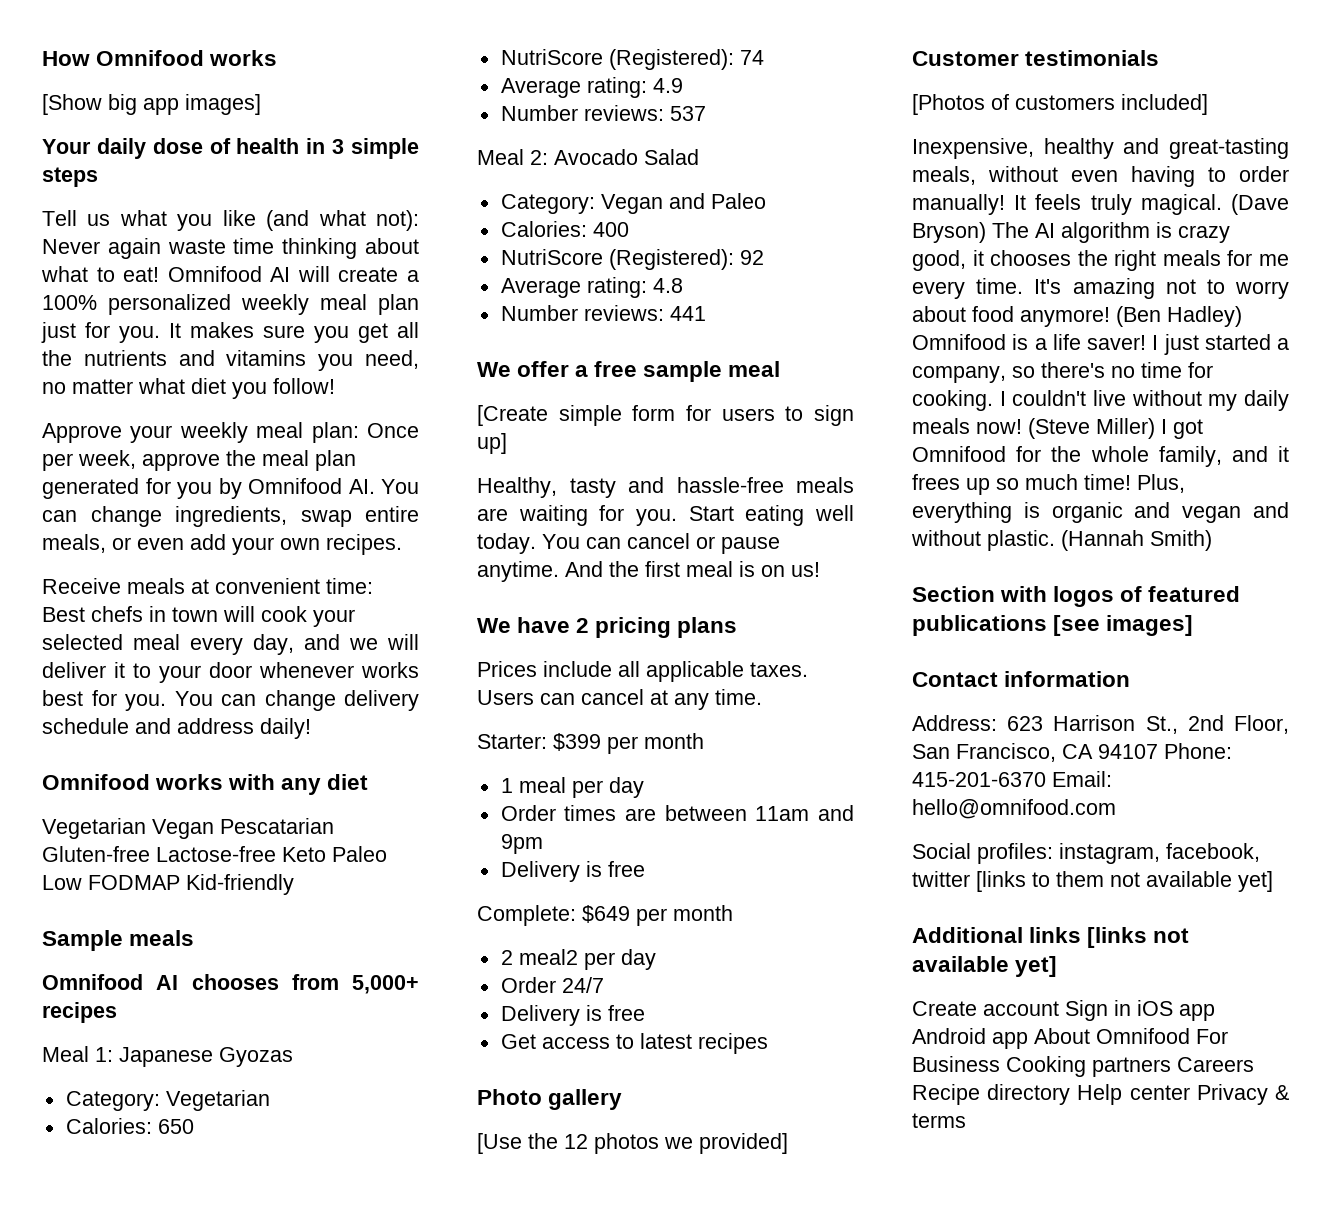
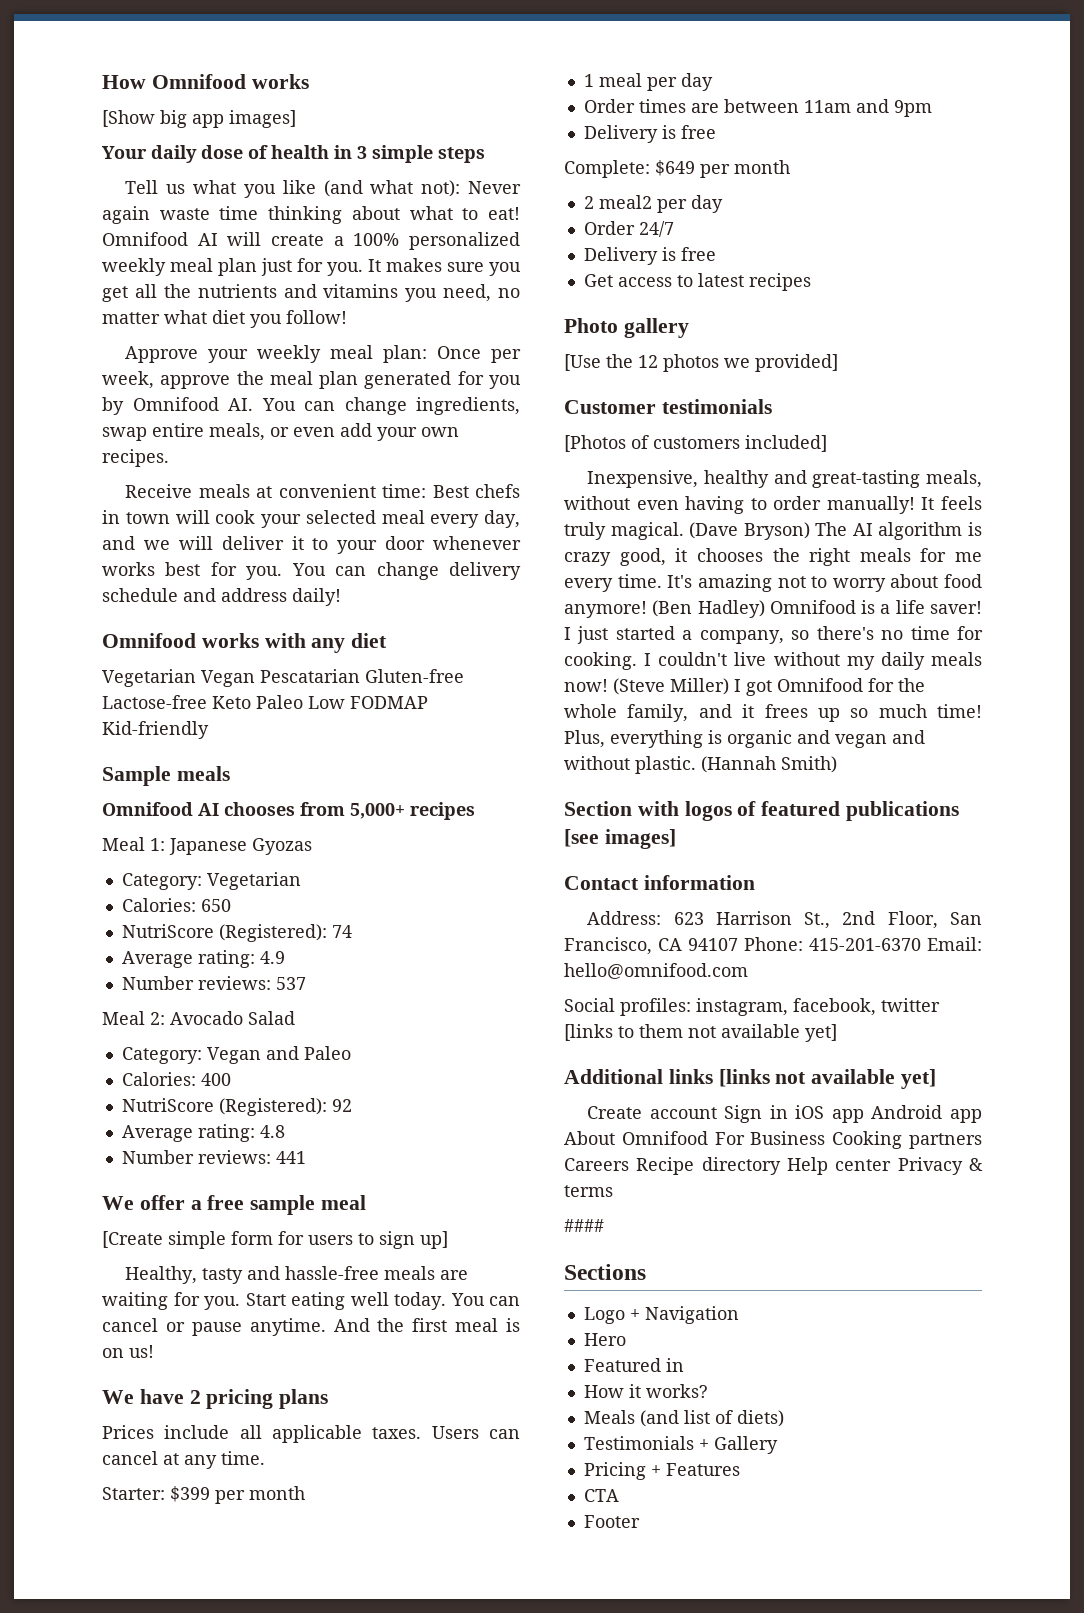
(966, 1120) none -> [564,1219,604,1232] [564,1264,646,1280] [583,1306,739,1324] [583,1333,626,1346] [583,1358,684,1372] [583,1384,708,1398] [583,1410,784,1427] [583,1436,778,1454] [583,1462,740,1480] [583,1489,619,1502] [583,1515,640,1528] // #### // Sections // Logo + Navigation // Hero // Featured in // How it works? // Meals (and list of diets) // Testimonials + Gallery // Pricing + Features // CTA // Footer

